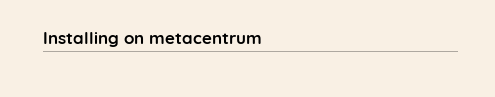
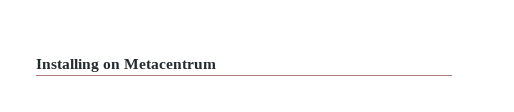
[149,33,262,44] metacentrum -> [124,59,217,69] Metacentrum

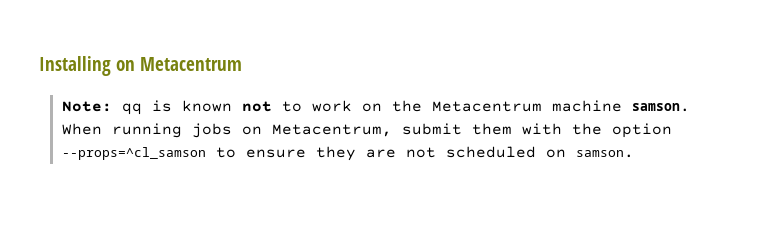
(217, 64) none -> [61,100,690,115] [61,123,672,138] [61,146,634,161] // Note: qq is known not to work on the Metacentrum machine samson. When running jobs on Metacentrum, submit them with the option --props=^cl_samson to ensure they are not scheduled on samson.

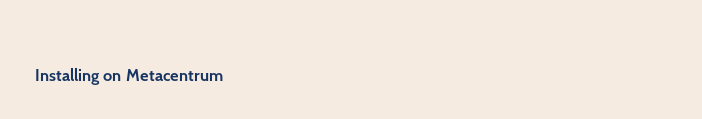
[61,100,690,115] [61,123,672,138] [61,146,634,161] // Note: qq is known not to work on the Metacentrum machine samson. When running jobs on Metacentrum, submit them with the option --props=^cl_samson to ensure they are not scheduled on samson. -> (223, 75) none

